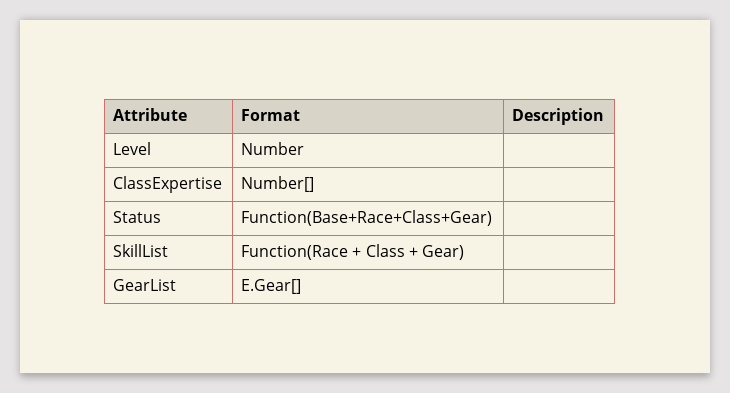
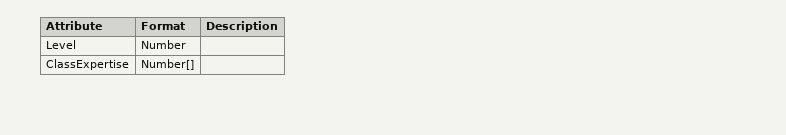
[113,211,162,223] [241,210,493,226] [113,244,169,257] [241,244,465,260] [113,279,177,291] [241,279,302,294] // Status | Function(Base+Race+Class+Gear) | // SkillList | Function(Race + Class + Gear) | // GearList | E.Gear[] | -> (194, 64) none

